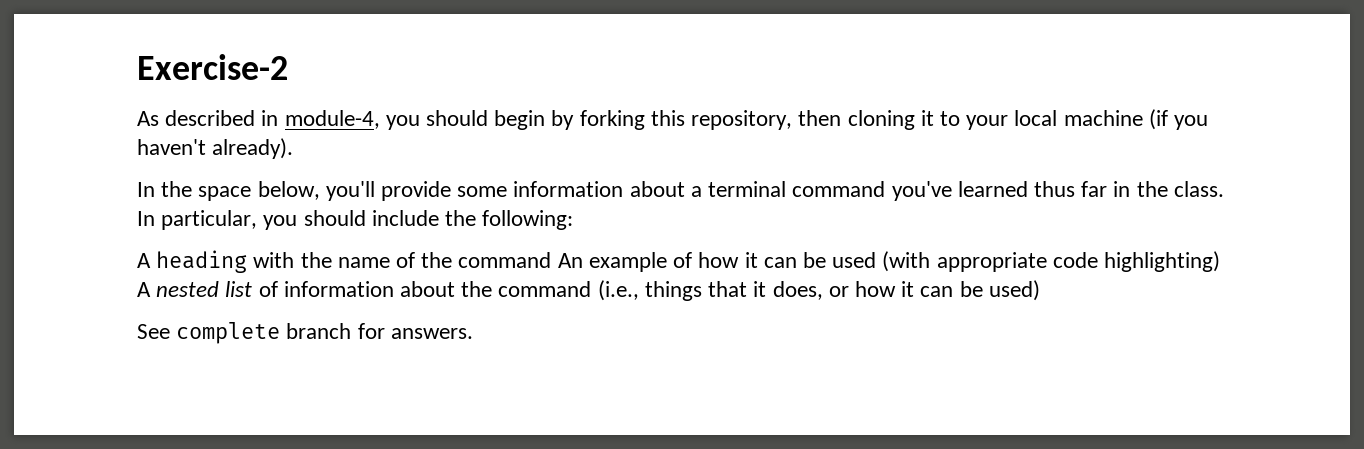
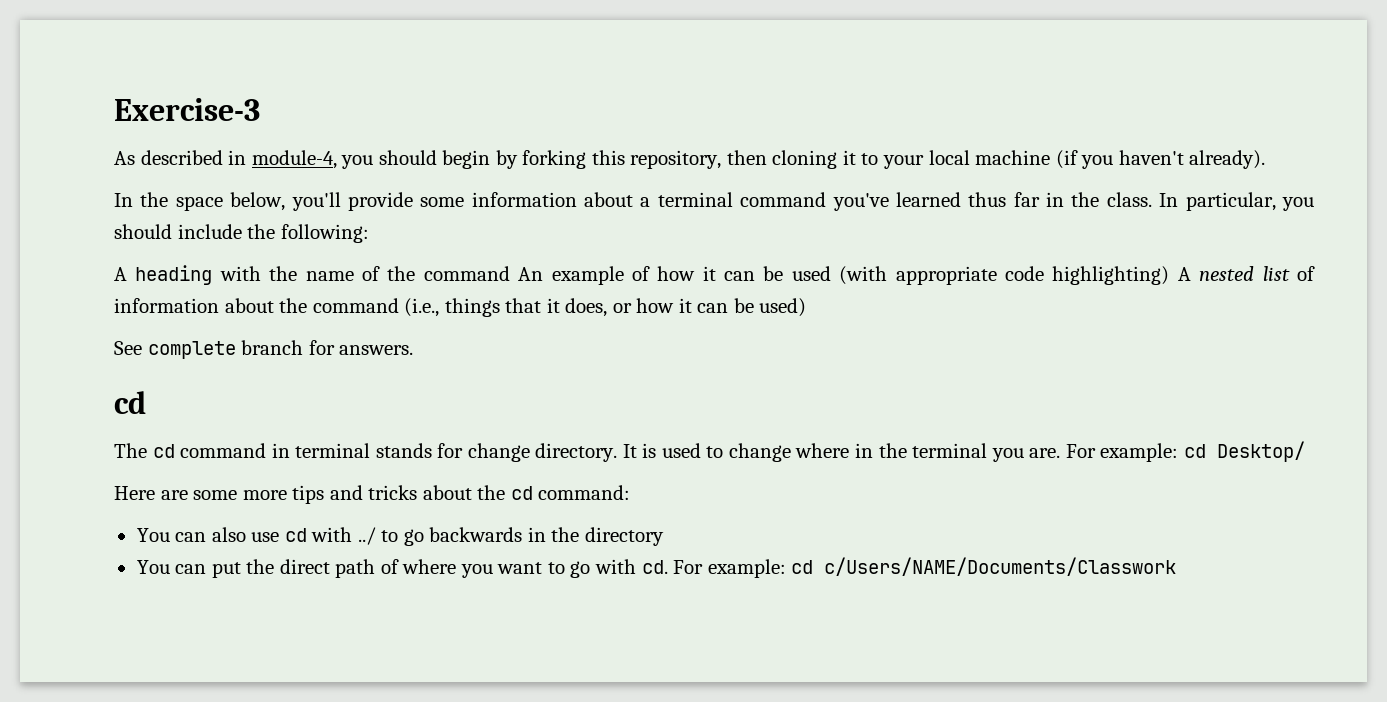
[137,54,288,80] Exercise-2 -> [114,98,260,121] Exercise-3
(473, 333) none -> [114,391,146,414] [114,441,1305,462] [114,485,631,504] [136,527,664,546] [136,557,1177,578] // cd // The cd command in terminal stands for change directory. It is used to change where in the terminal you are. For example: cd Desktop/ // Here are some more tips and tricks about the cd command: // You can also use cd with ../ to go backwards in the directory // You can put the direct path of where you want to go with cd. For example: cd c/Users/NAME/Documents/Classwork

